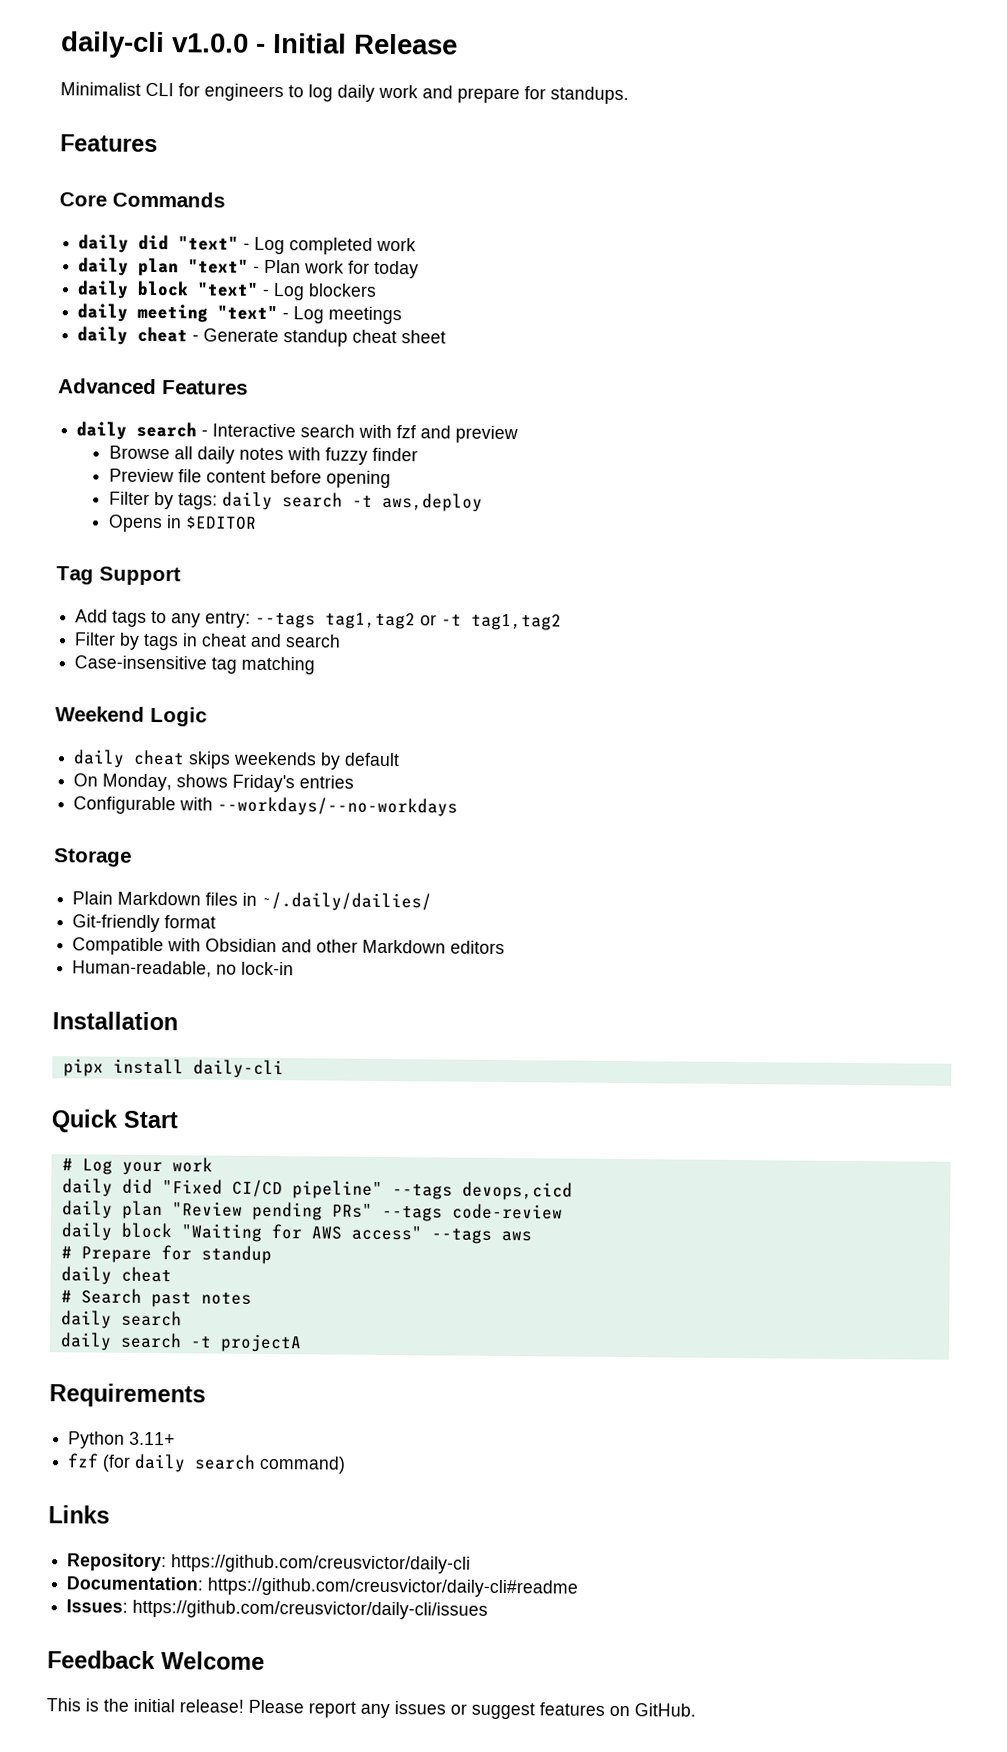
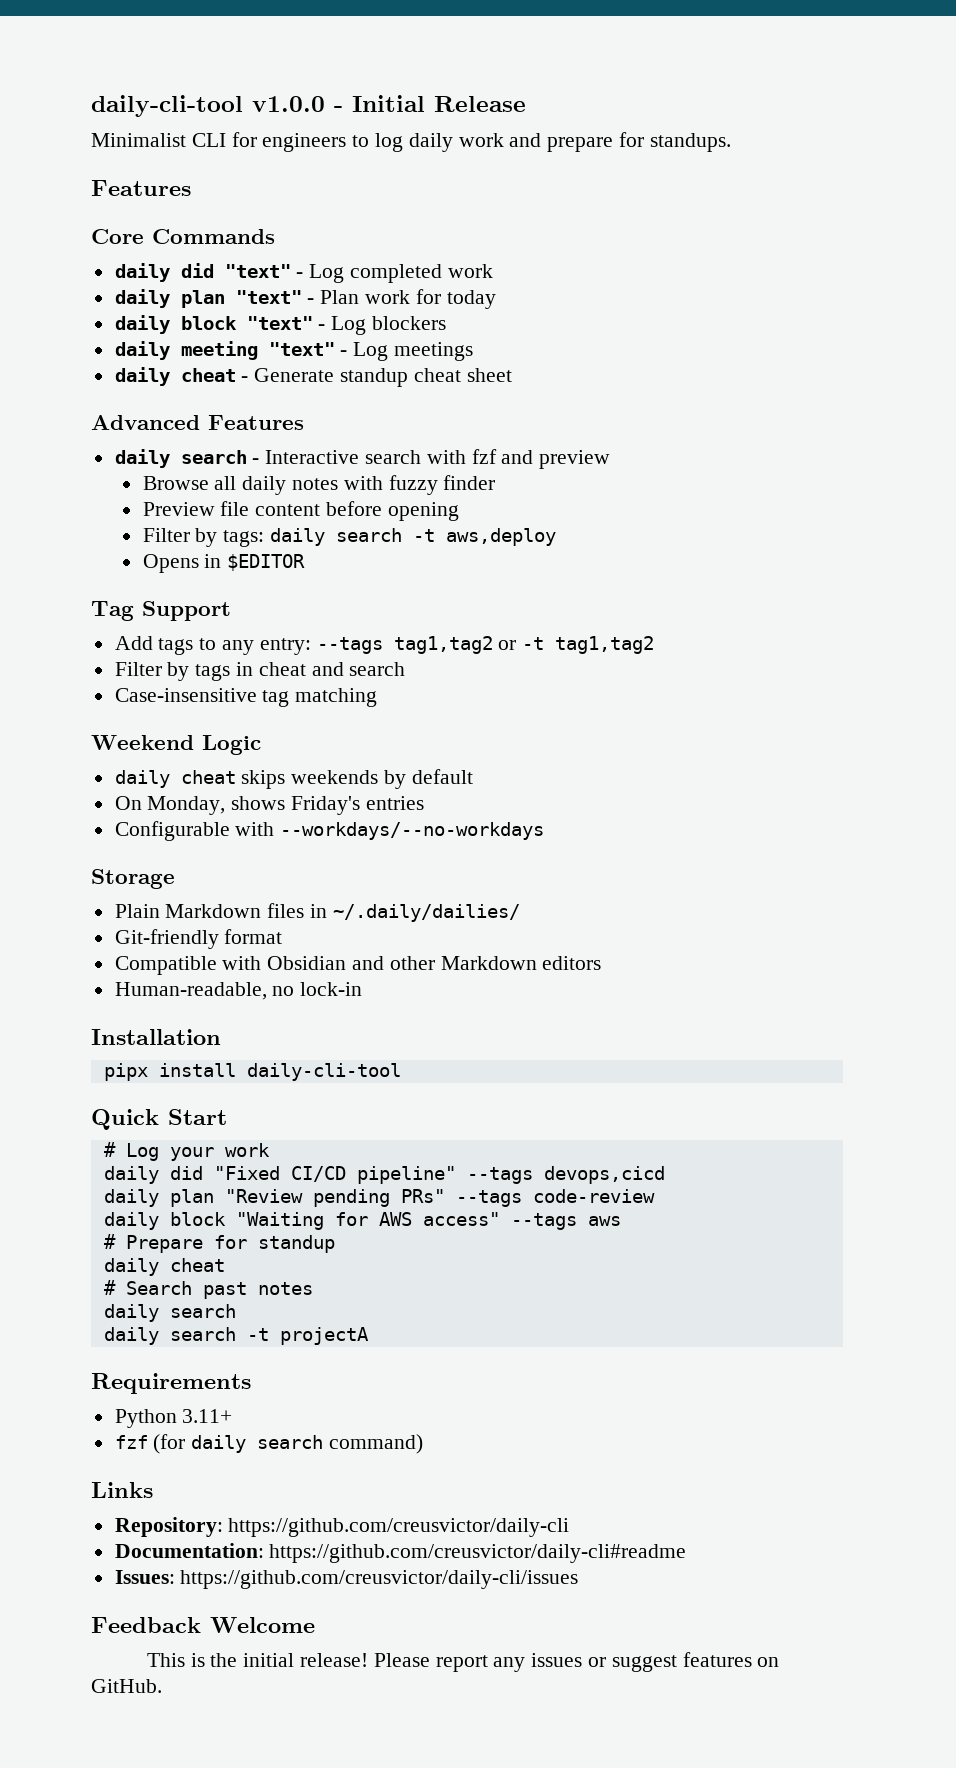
[60,31,165,59] daily-cli -> [91,95,243,117] daily-cli-tool
[192,1059,284,1079] daily-cli -> [246,1063,401,1081] daily-cli-tool

